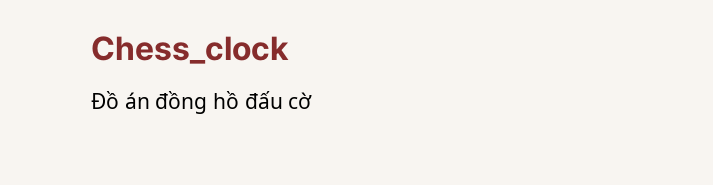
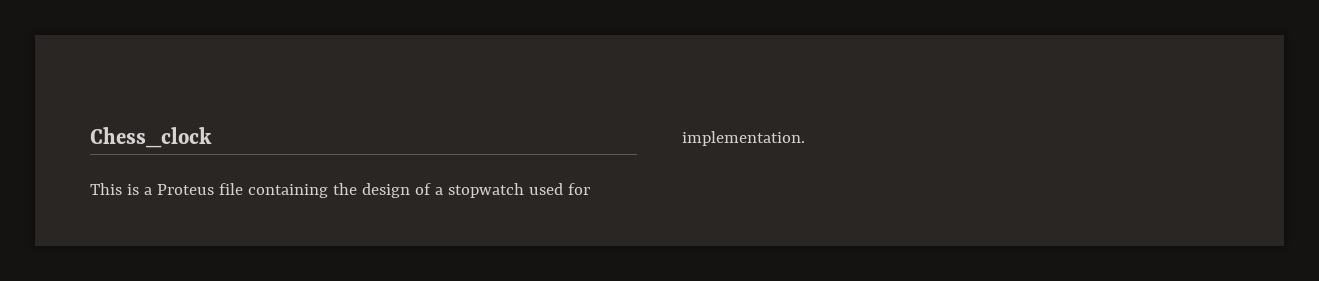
[91,91,313,114] Đồ án đồng hồ đấu cờ -> [90,183,590,198] [682,131,805,146] This is a Proteus file containing the design of a stopwatch used for implementation.

